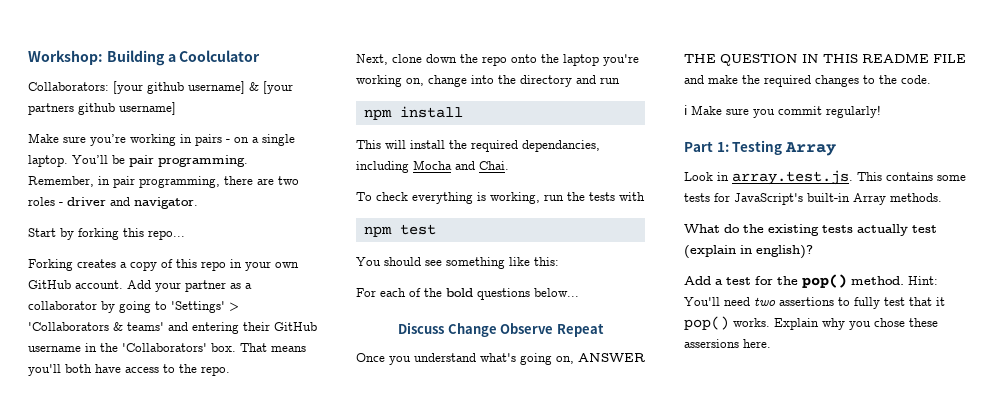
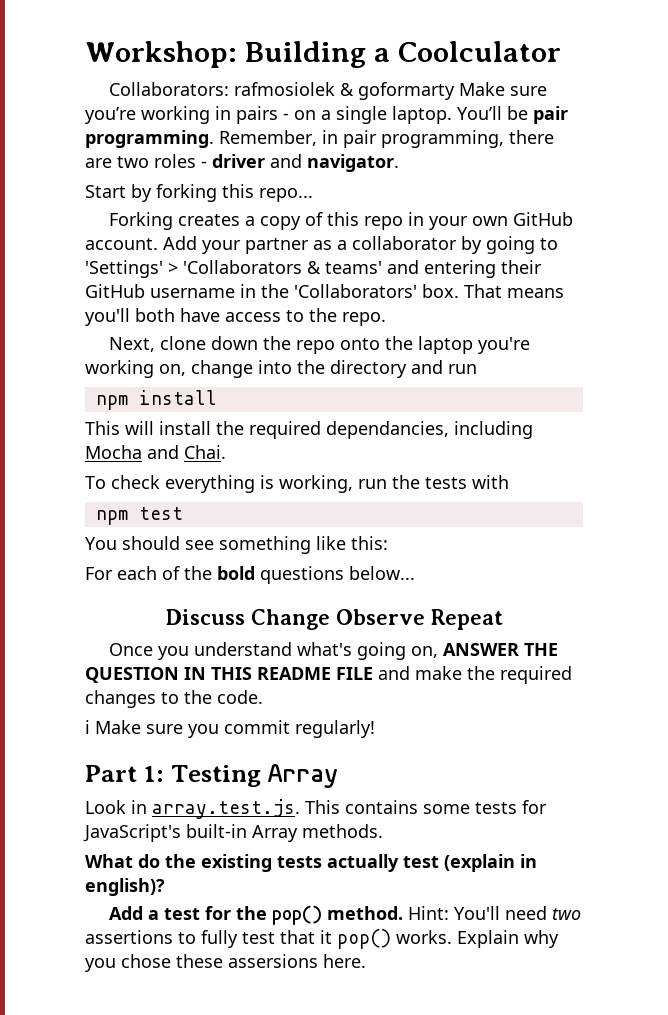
[113,81,293,94] [28,102,176,115] [your github username] & [your partners github username] // -> [233,82,455,100] rafmosiolek & goformarty

